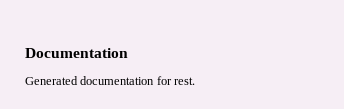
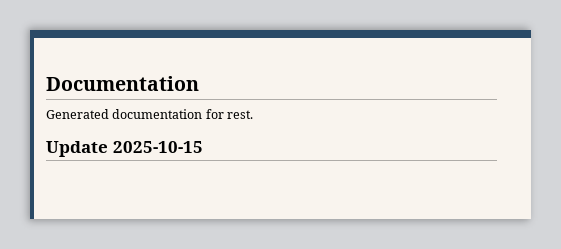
(196, 81) none -> [46,141,203,157] // Update 2025-10-15

